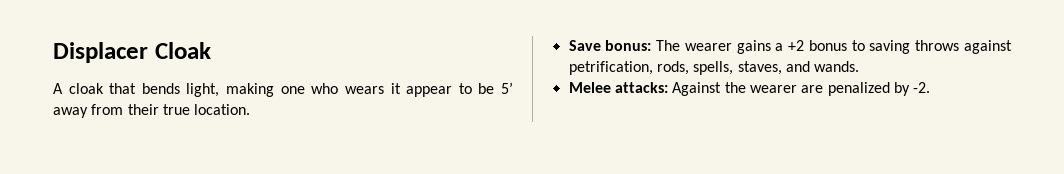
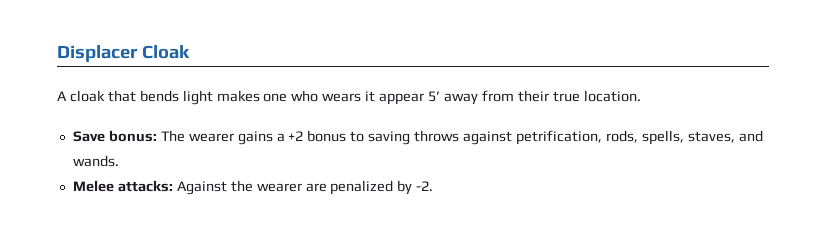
[186,83,275,97] light, making -> [182,90,260,105] light makes
[458,83,495,94] to be -> (425, 99) none

